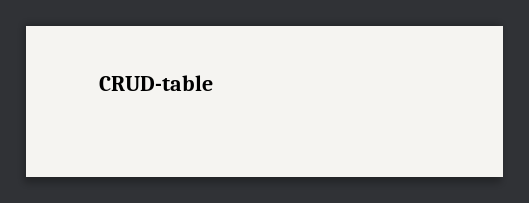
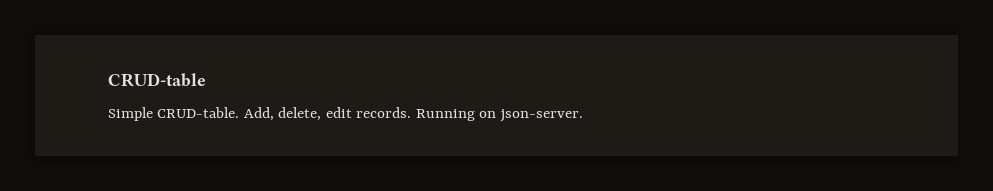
(213, 83) none -> [108,107,583,122] // Simple CRUD-table. Add, delete, edit records. Running on json-server.

